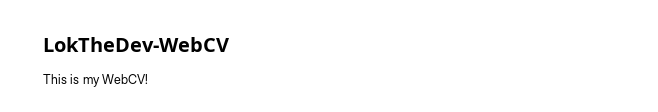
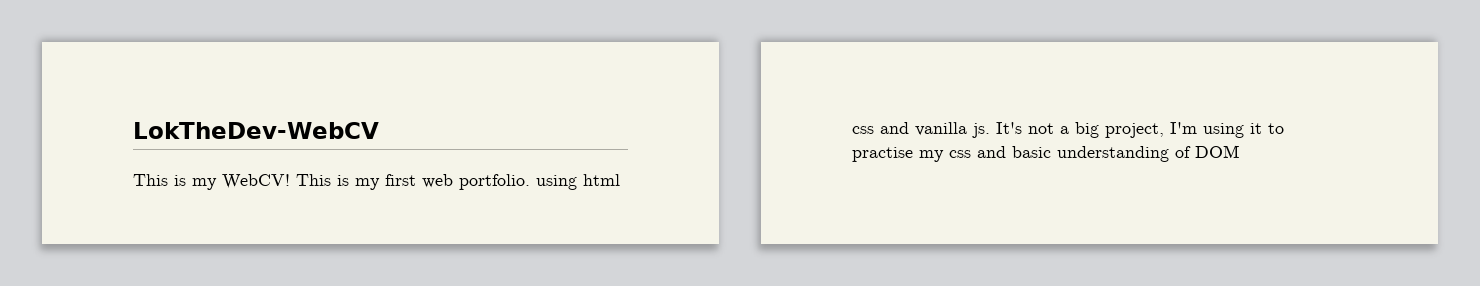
(149, 79) none -> [296,174,620,190] [852,122,1284,138] [852,145,1239,162] This is my first web portfolio. using html css and vanilla js. It's not a big project, I'm using it to practise my css and basic understanding of DOM

